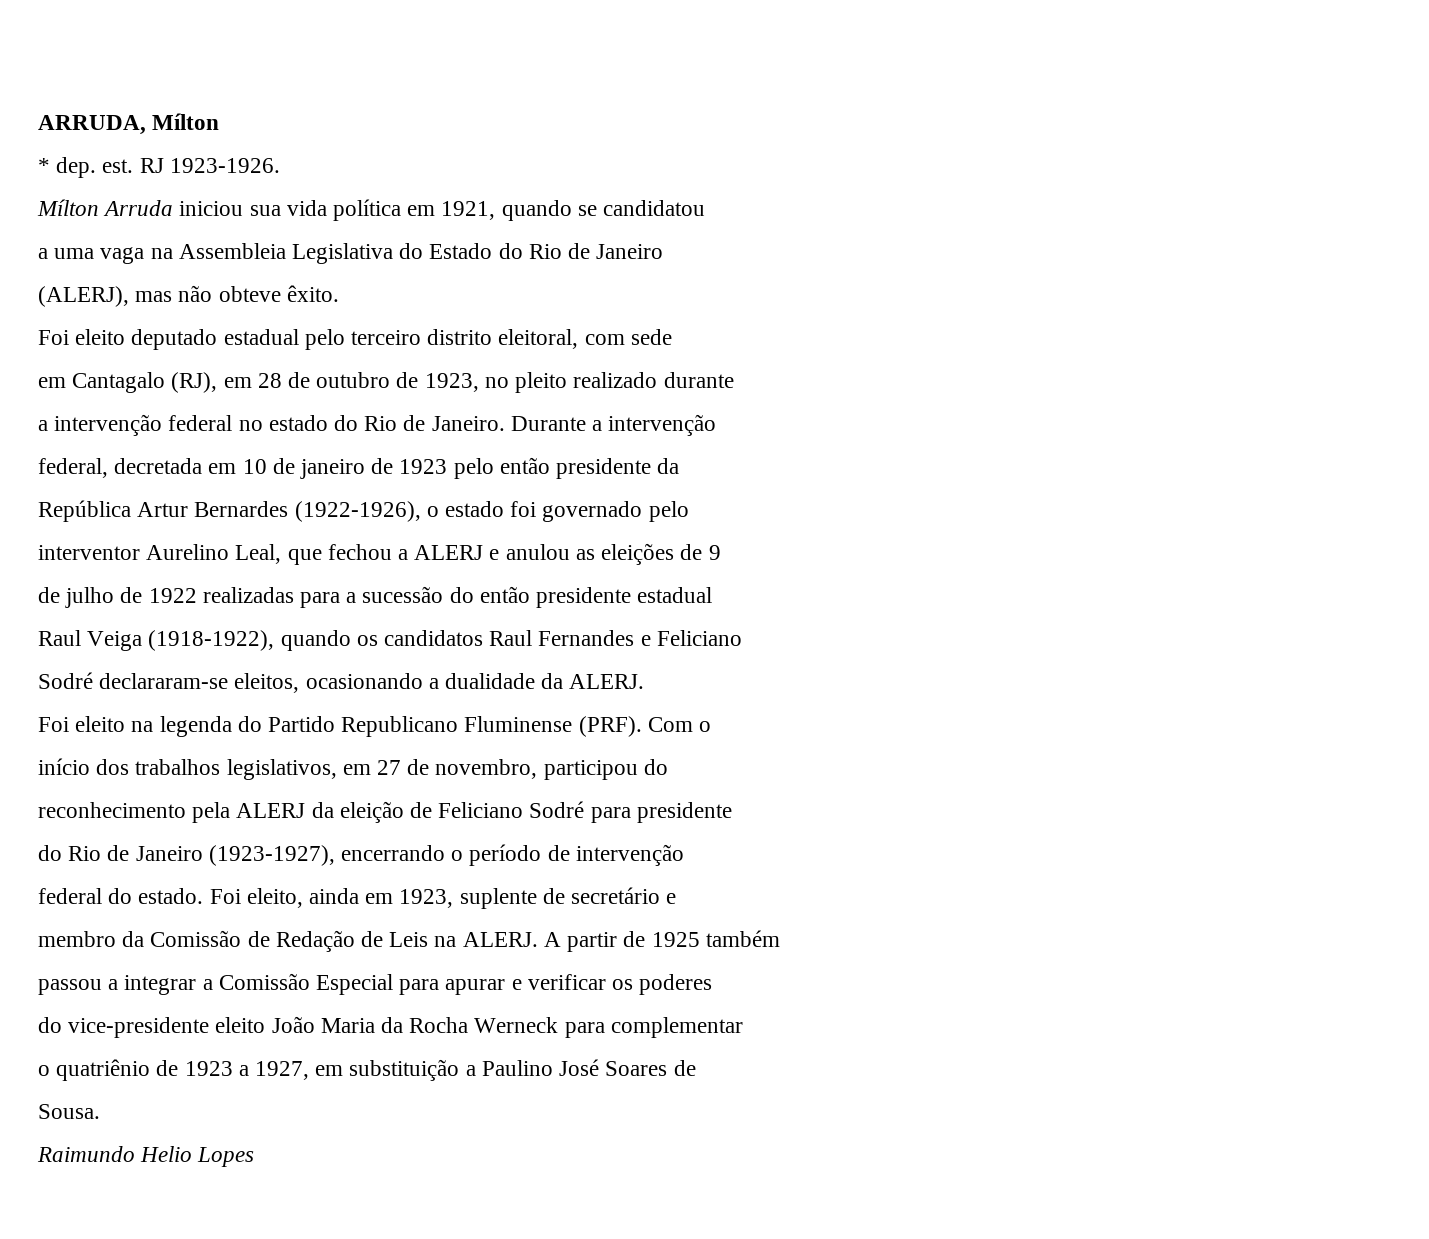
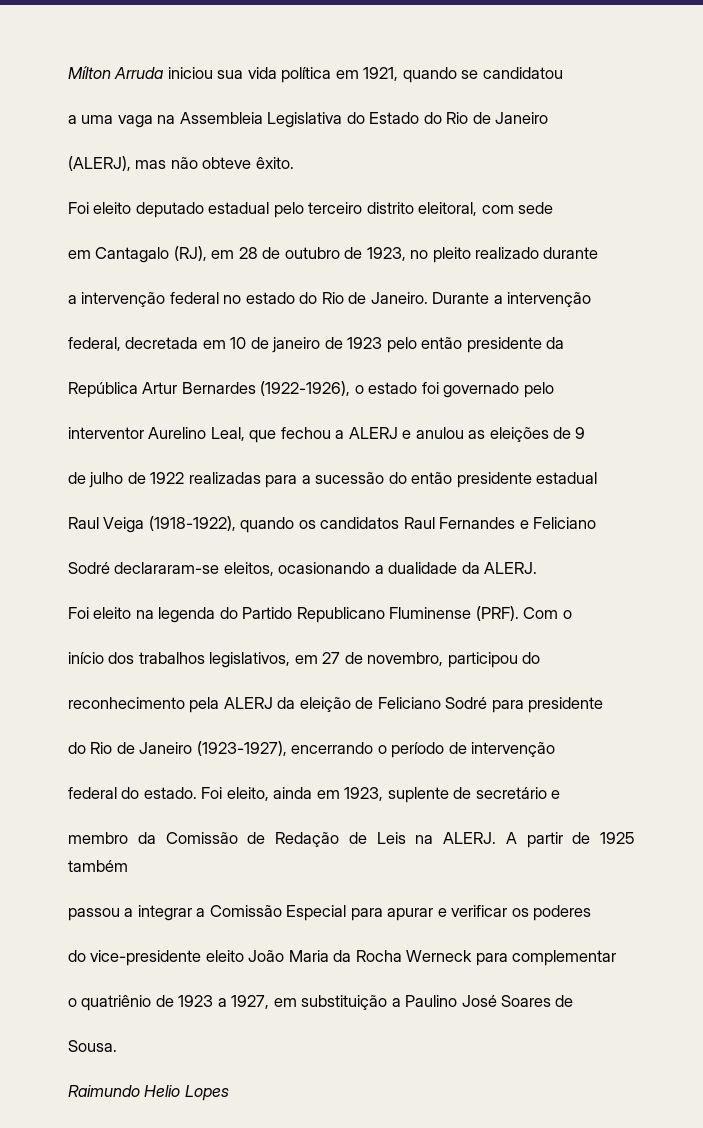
[38,113,220,135] [38,157,280,178] ARRUDA, Mílton // * dep. est. RJ 1923-1926. // -> (68, 72) none

